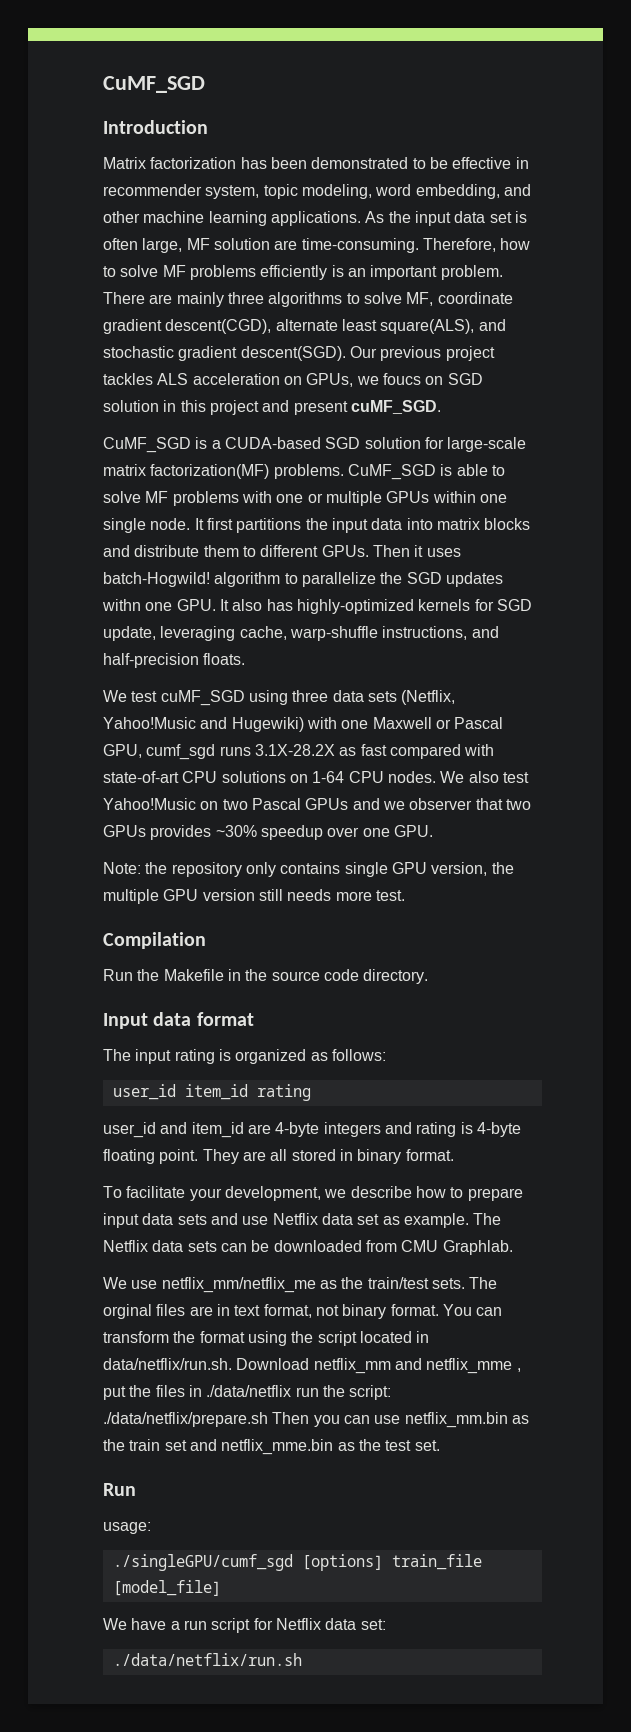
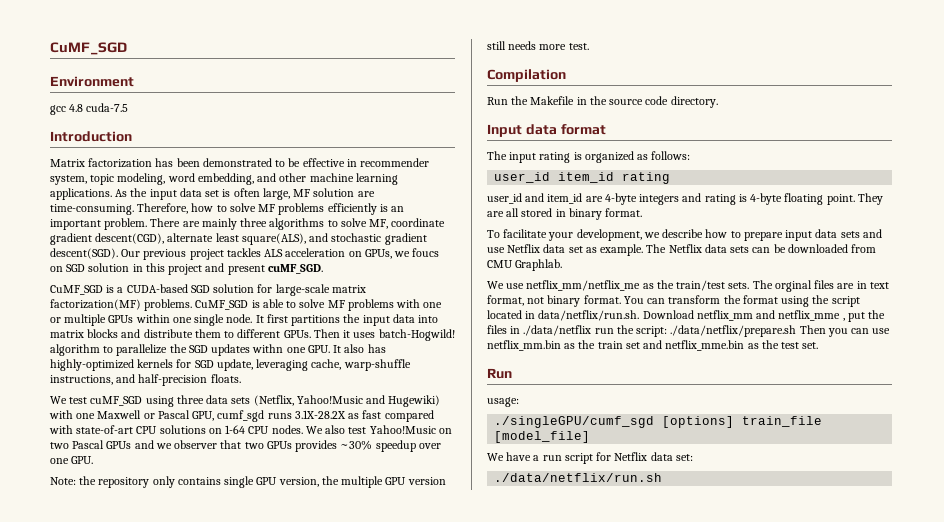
[103,76,205,93] CuMF_SGD -> [50,42,127,55] [50,76,134,87] [50,103,129,115] CuMF_SGD // Environment // gcc 4.8 cuda-7.5

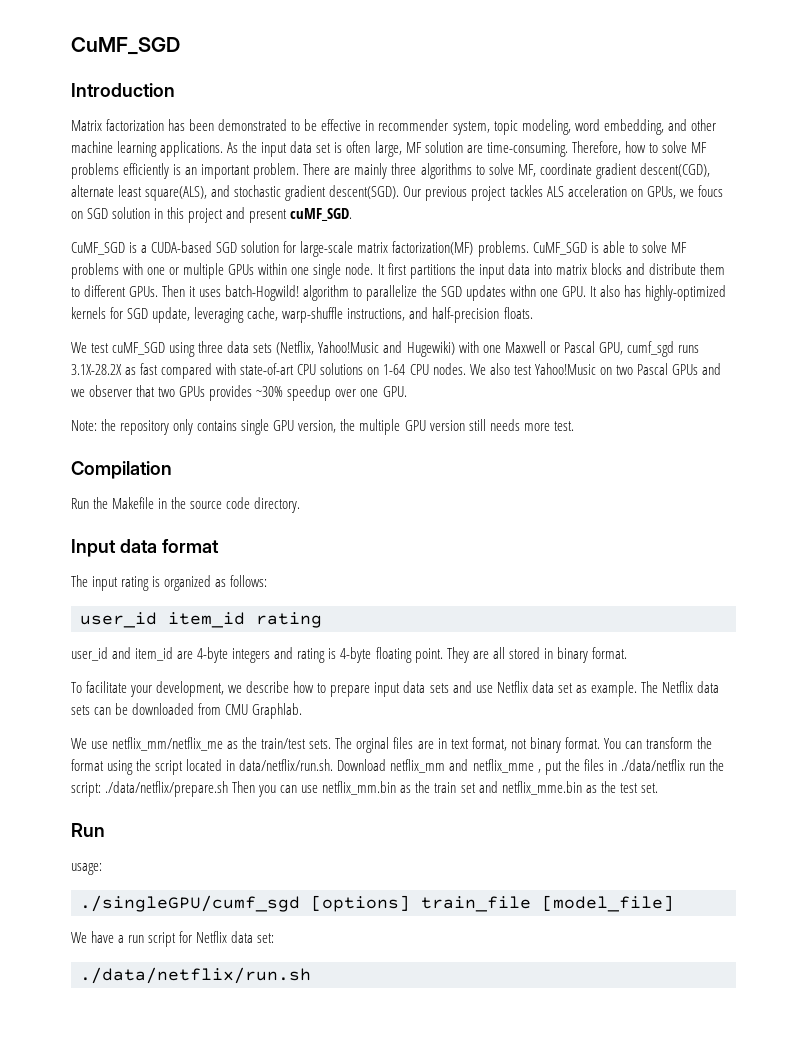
[50,42,127,55] [50,76,134,87] [50,103,129,115] CuMF_SGD // Environment // gcc 4.8 cuda-7.5 -> [71,37,180,55] CuMF_SGD

